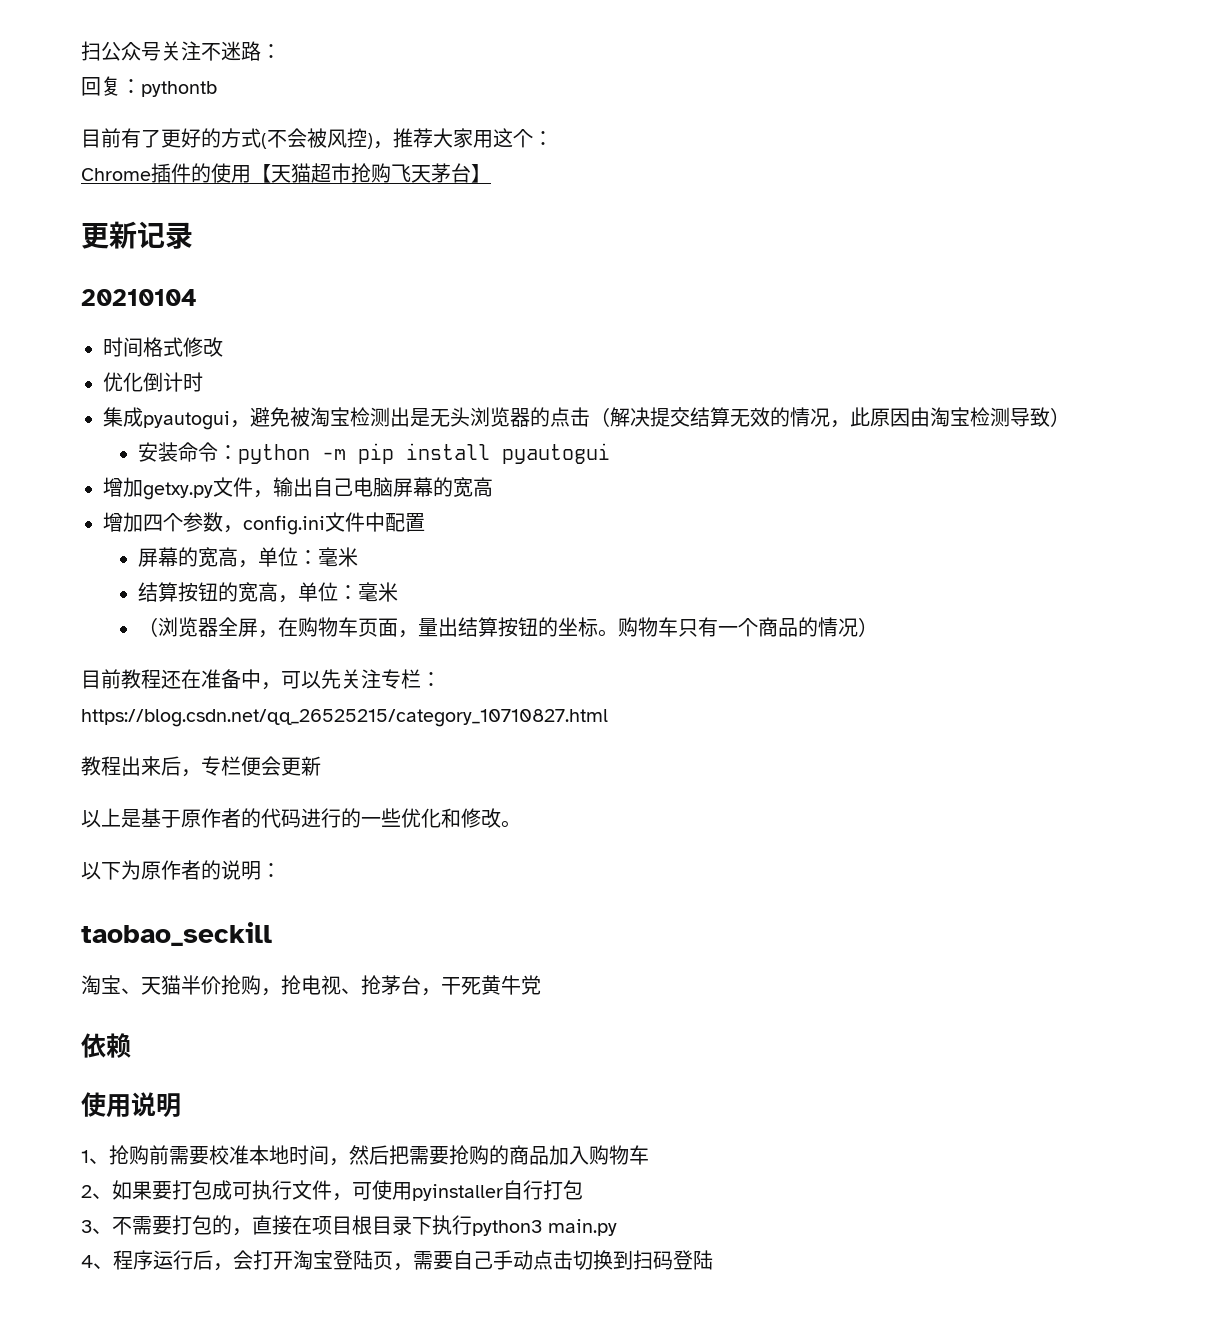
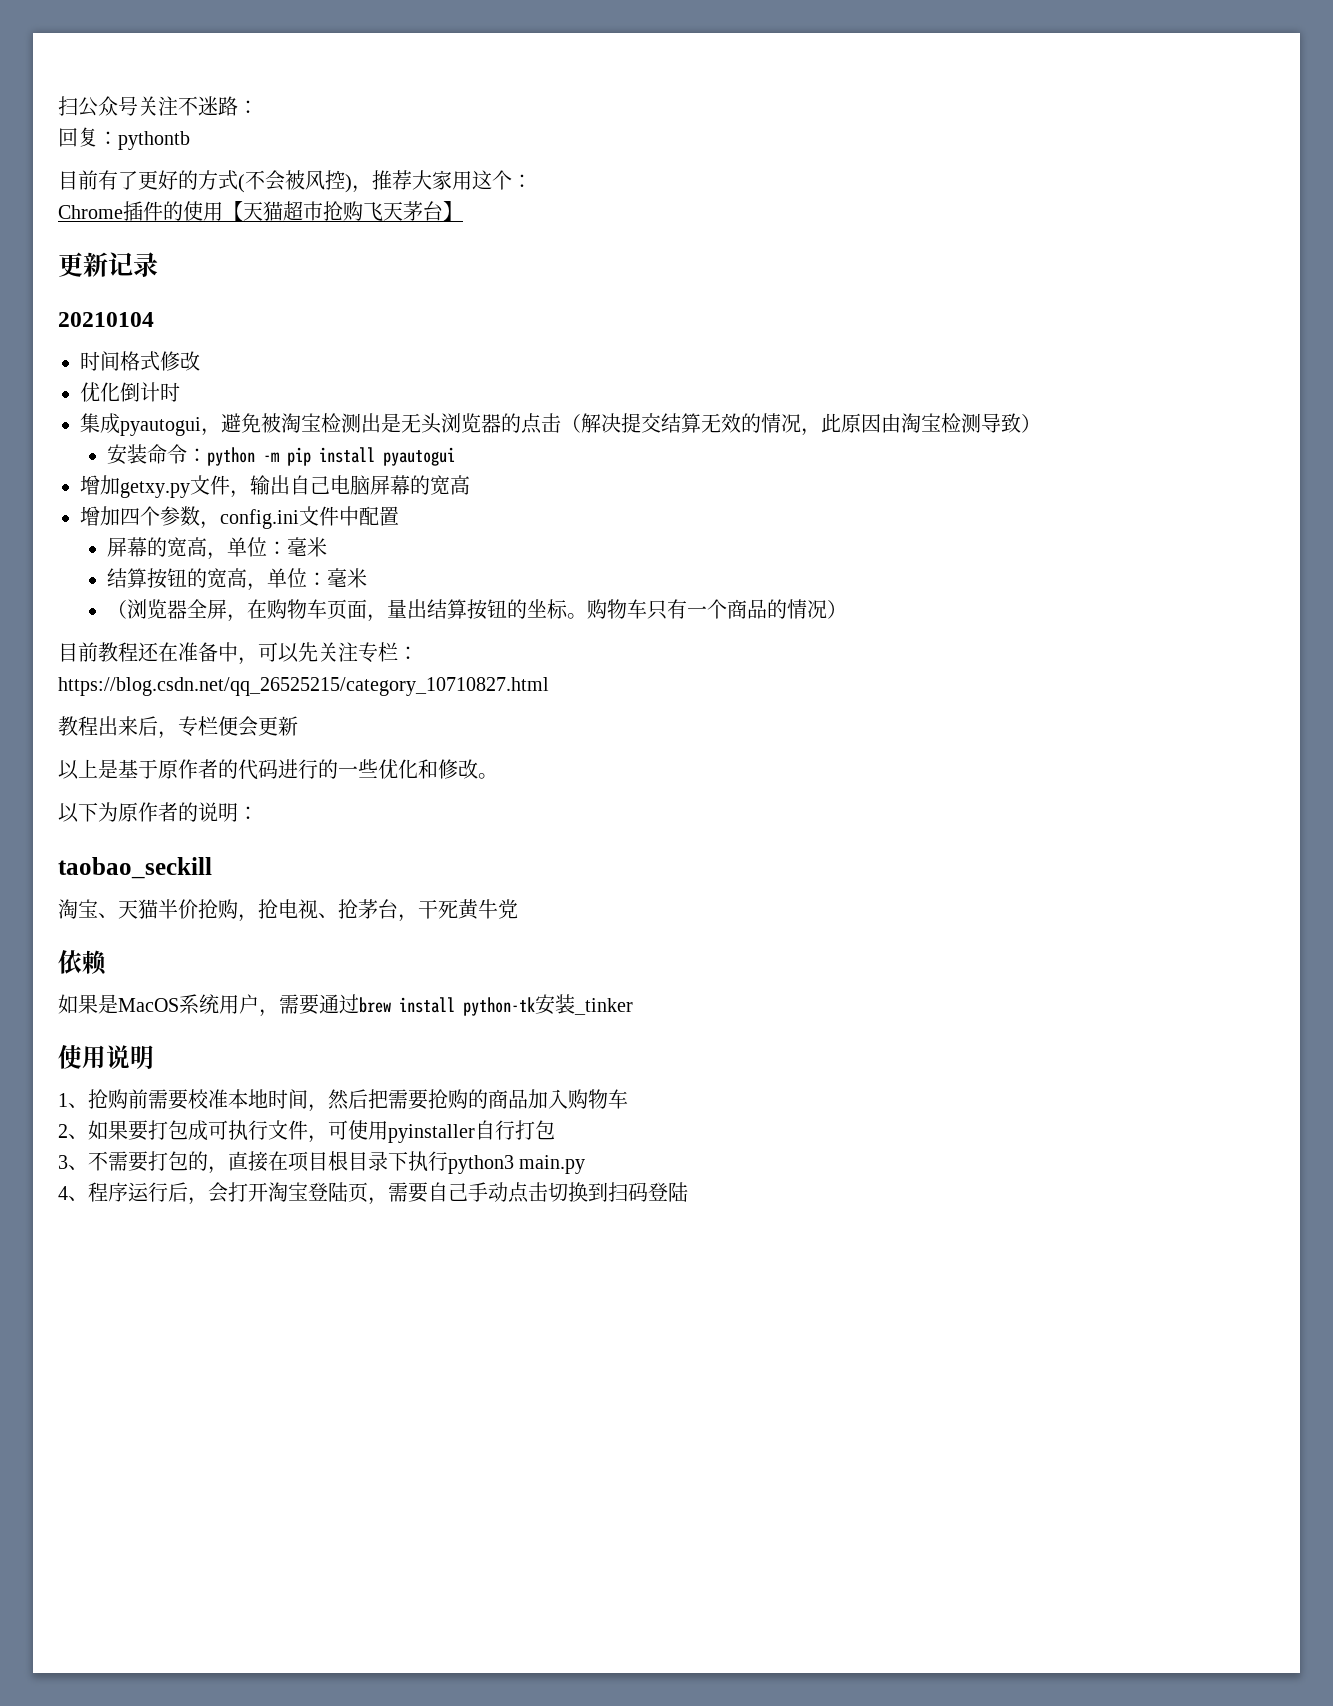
(131, 1045) none -> [58,994,633,1017] // 如果是MacOS系统用户，需要通过brew install python-tk安装_tinker

